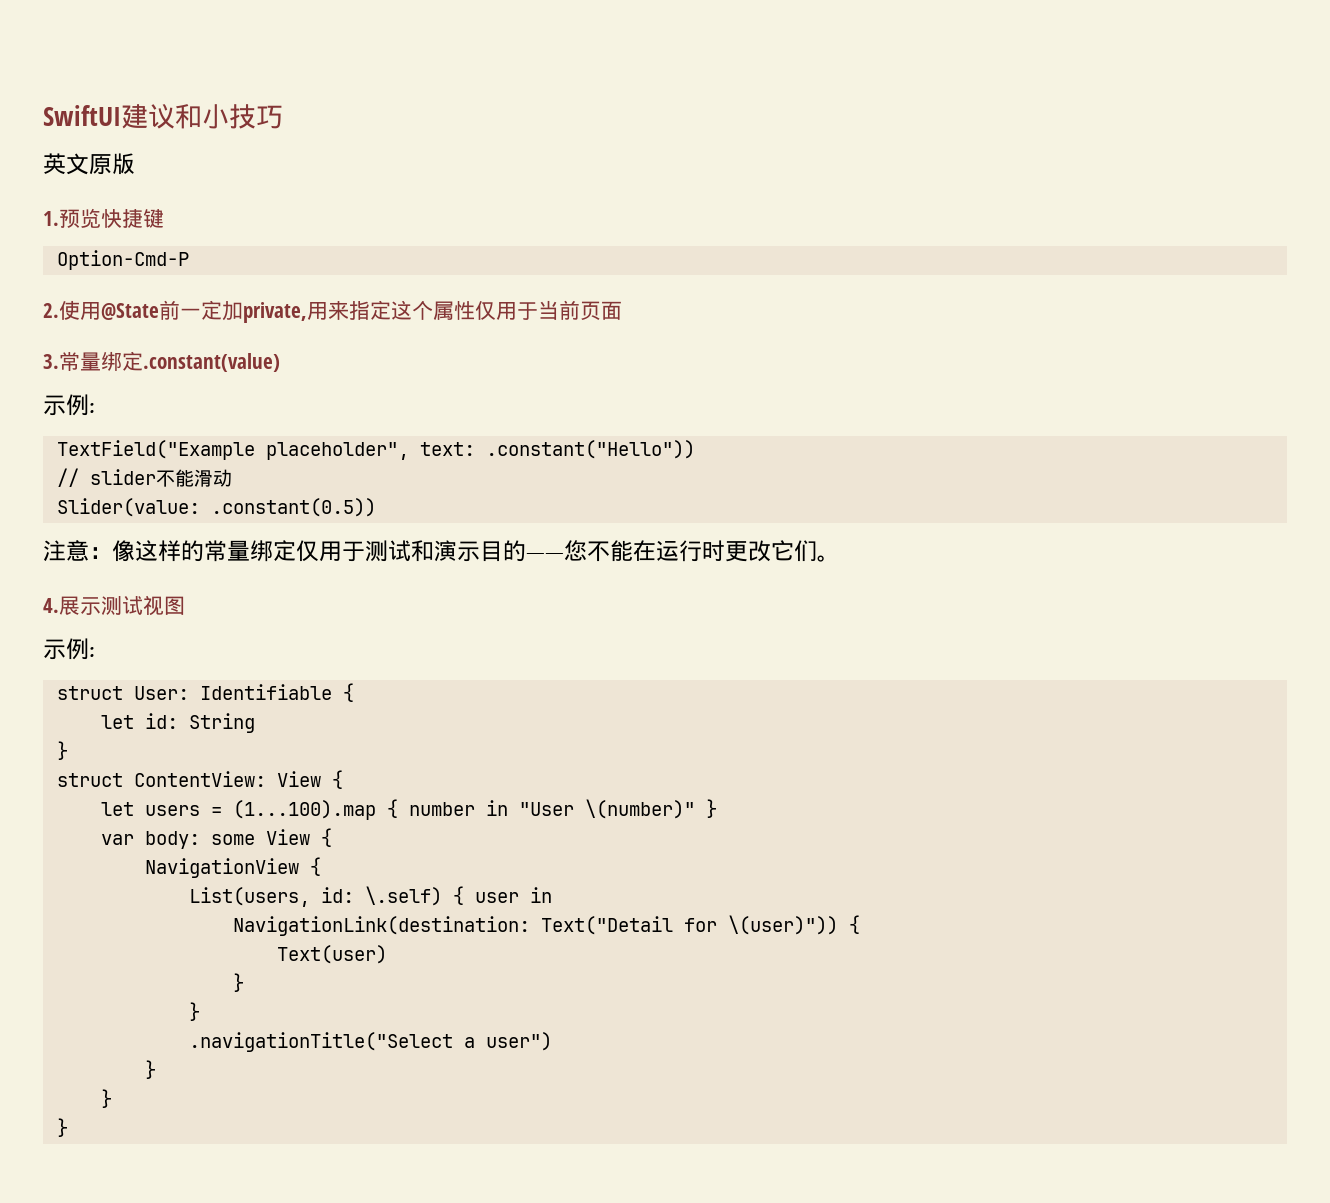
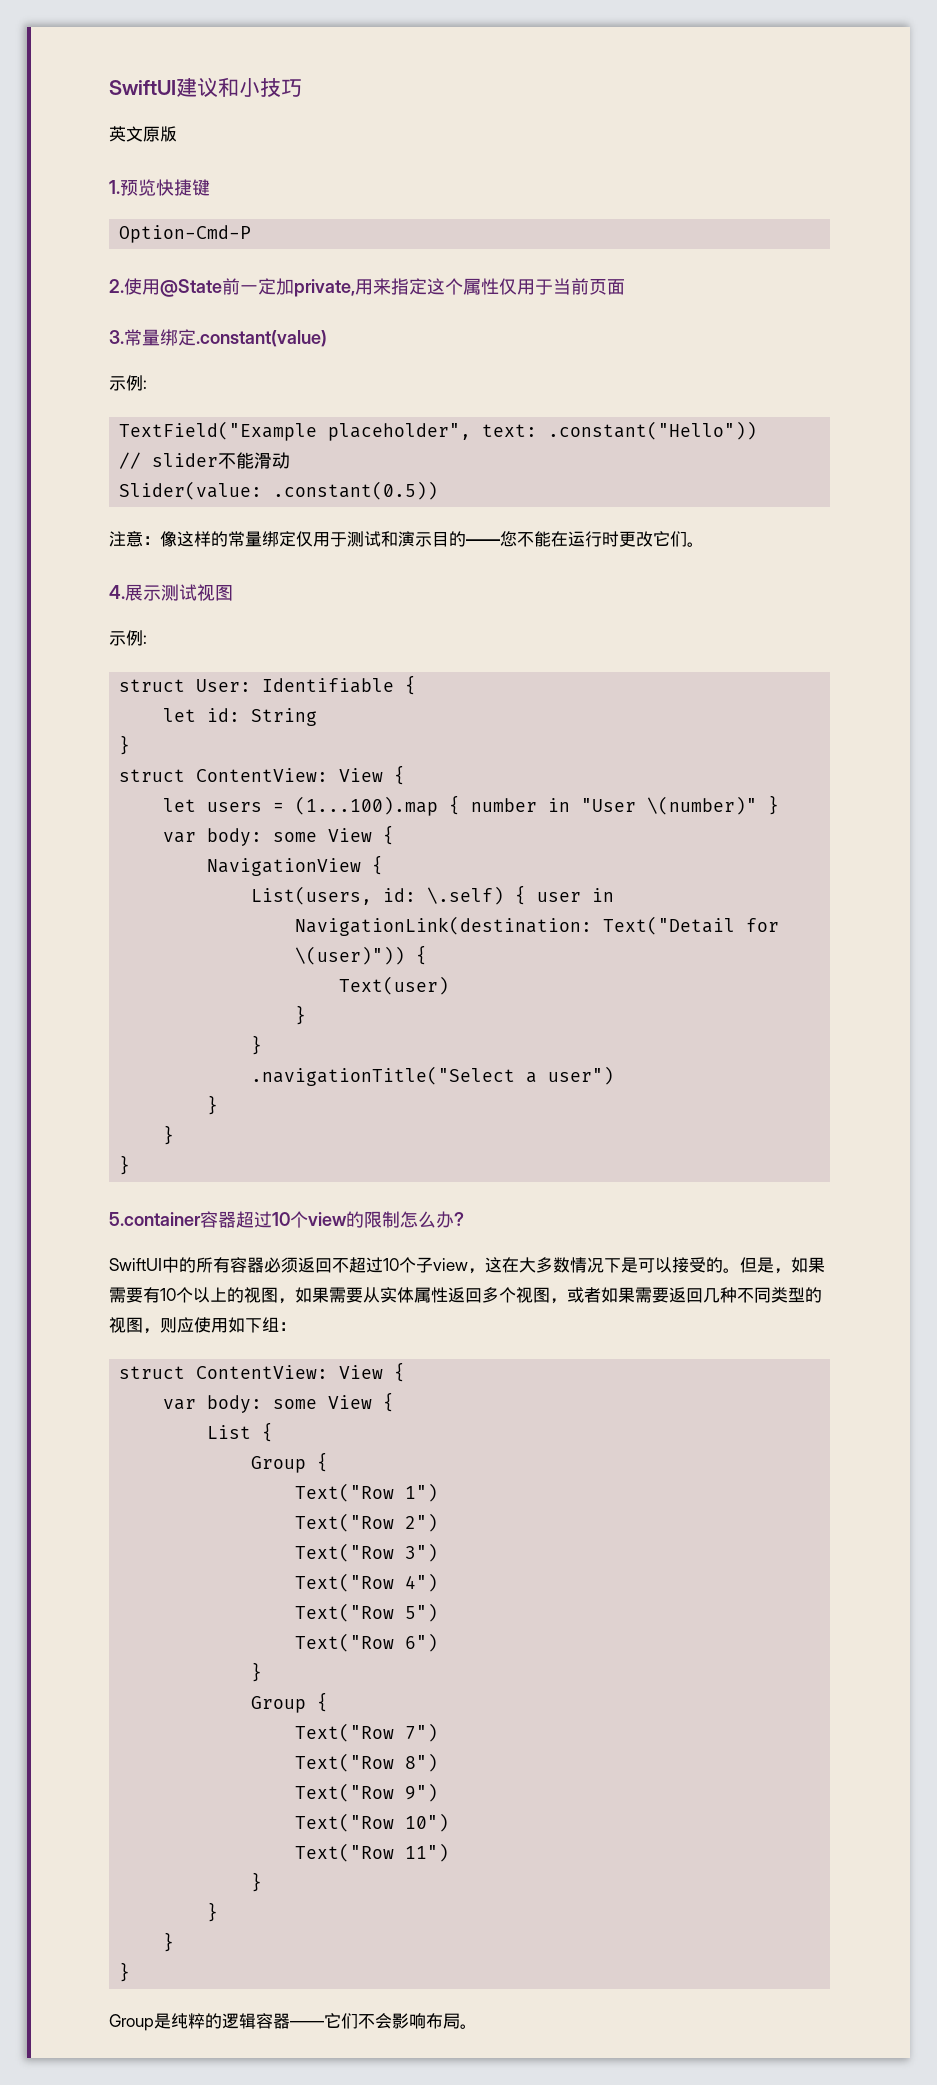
(68, 1127) none -> [109,1211,464,1228] [109,1257,825,1274] [109,1287,822,1304] [109,1317,296,1334] [119,1362,406,1382] [163,1392,395,1413] [207,1422,274,1442] [251,1452,329,1473] [295,1483,439,1502] [295,1513,439,1532] [295,1543,439,1562] [295,1573,439,1592] [295,1603,439,1622] [295,1633,439,1652] [251,1662,263,1682] [251,1692,329,1713] [295,1723,439,1742] [295,1753,439,1772] [295,1783,439,1802] [295,1813,450,1832] [295,1843,450,1862] [251,1872,263,1892] [207,1902,219,1922] [163,1932,175,1952] [119,1962,131,1982] [109,2013,477,2031] // 5.container容器超过10个view的限制怎么办? // SwiftUI中的所有容器必须返回不超过10个子view，这在大多数情况下是可以接受的。但是，如果需要有10个以上的视图，如果需要从实体属性返回多个视图，或者如果需要返回几种不同类型的视图，则应使用如下组： // struct ContentView: View { // var body: some View { // List { // Group { // Text("Row 1") // Text("Row 2") // Text("Row 3") // Text("Row 4") // Text("Row 5") // Text("Row 6") // } // Group { // Text("Row 7") // Text("Row 8") // Text("Row 9") // Text("Row 10") // Text("Row 11") // } // } // } // } // Group是纯粹的逻辑容器——它们不会影响布局。

